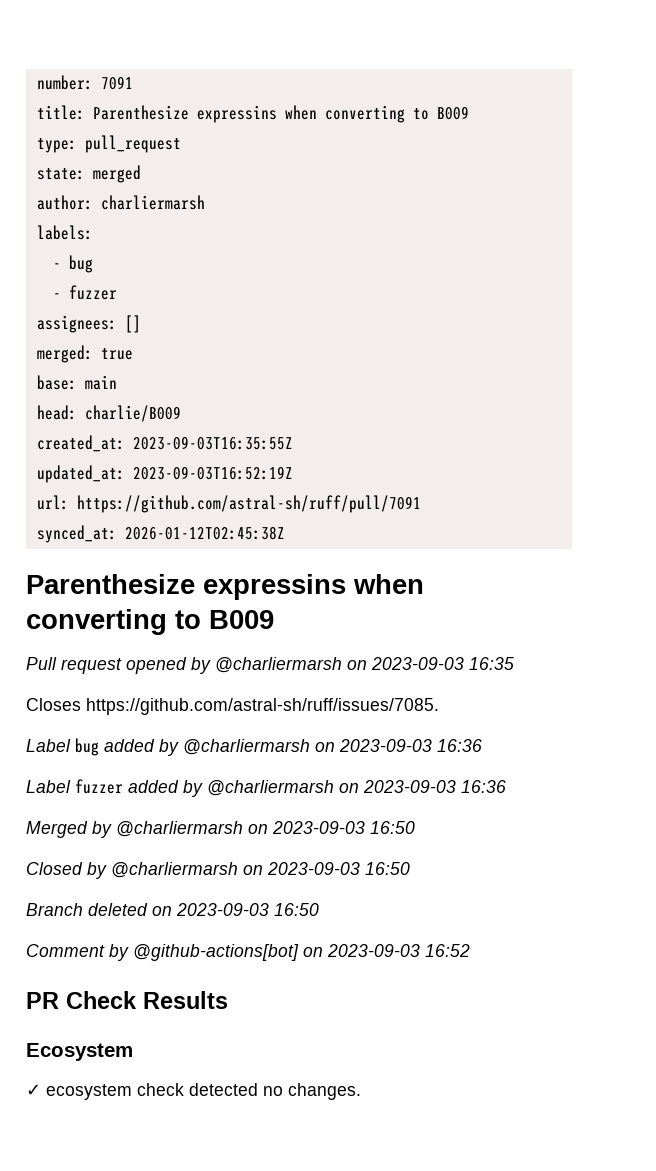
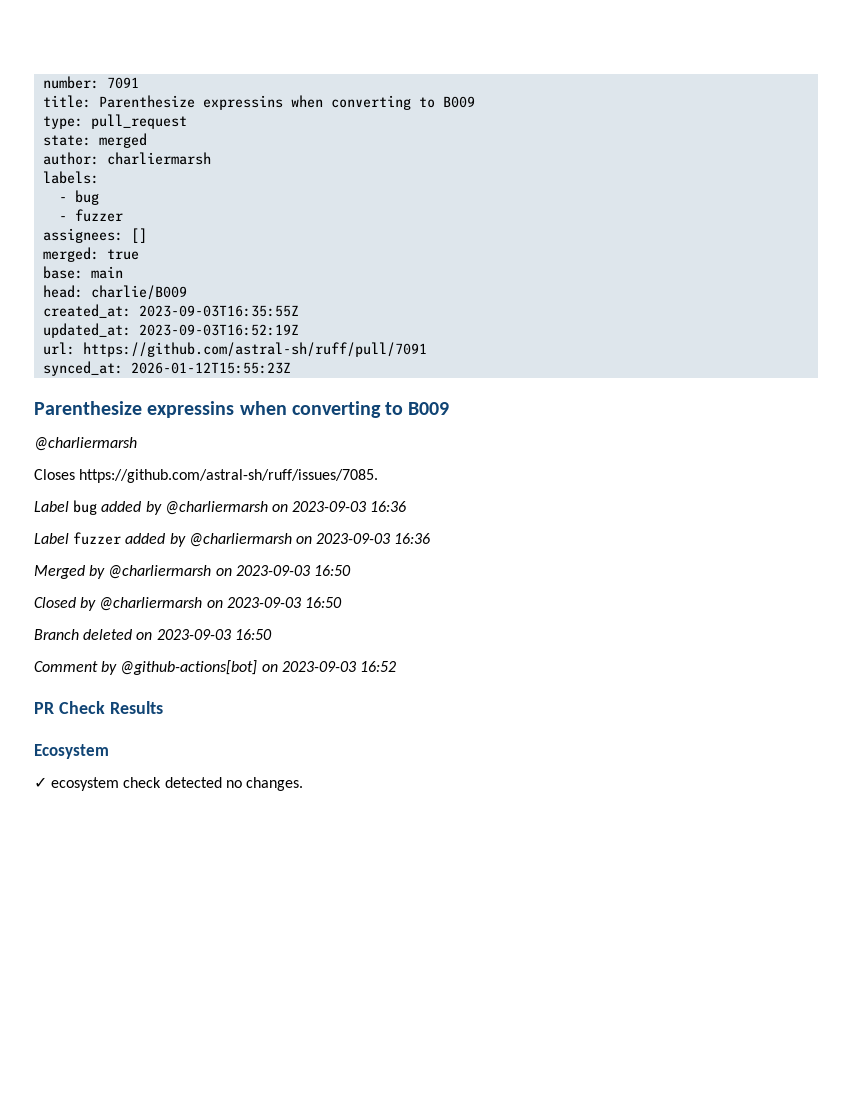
[124,526,285,540] [26,574,424,600] [26,609,274,635] [26,657,514,674] 2026-01-12T02:45:38Z // Parenthesize expressins when converting to B009 // Pull request opened by @charliermarsh on 2023-09-03 16:35 -> [131,362,292,374] [34,401,450,418] [34,437,137,451] 2026-01-12T15:55:23Z // Parenthesize expressins when converting to B009 // @charliermarsh

